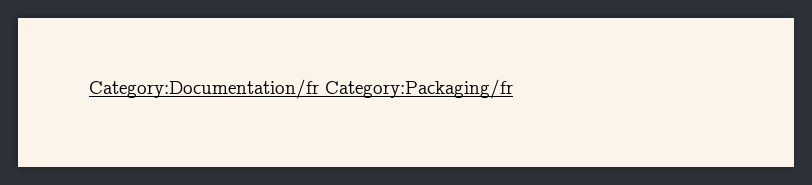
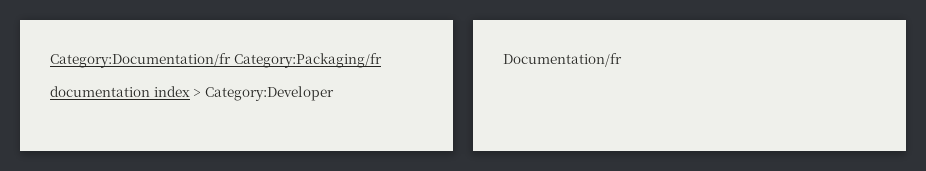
(513, 89) none -> [50,86,334,101] [503,53,622,67] // documentation index > Category:Developer Documentation/fr

